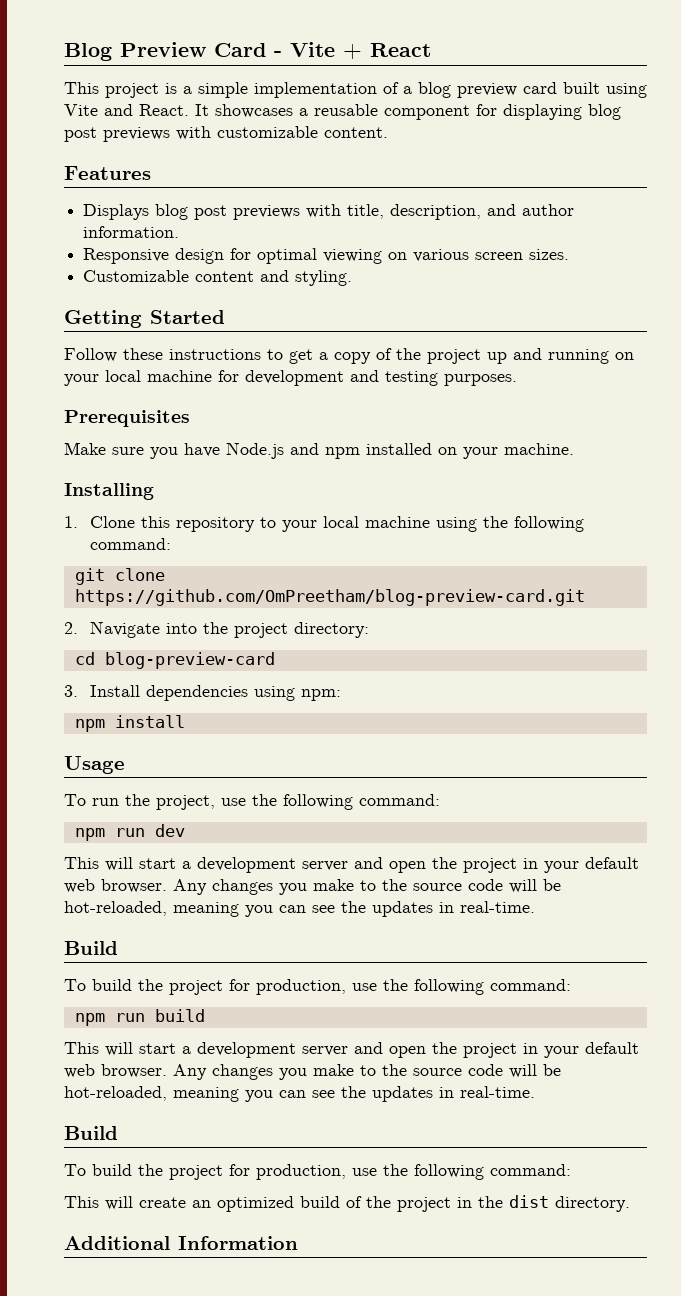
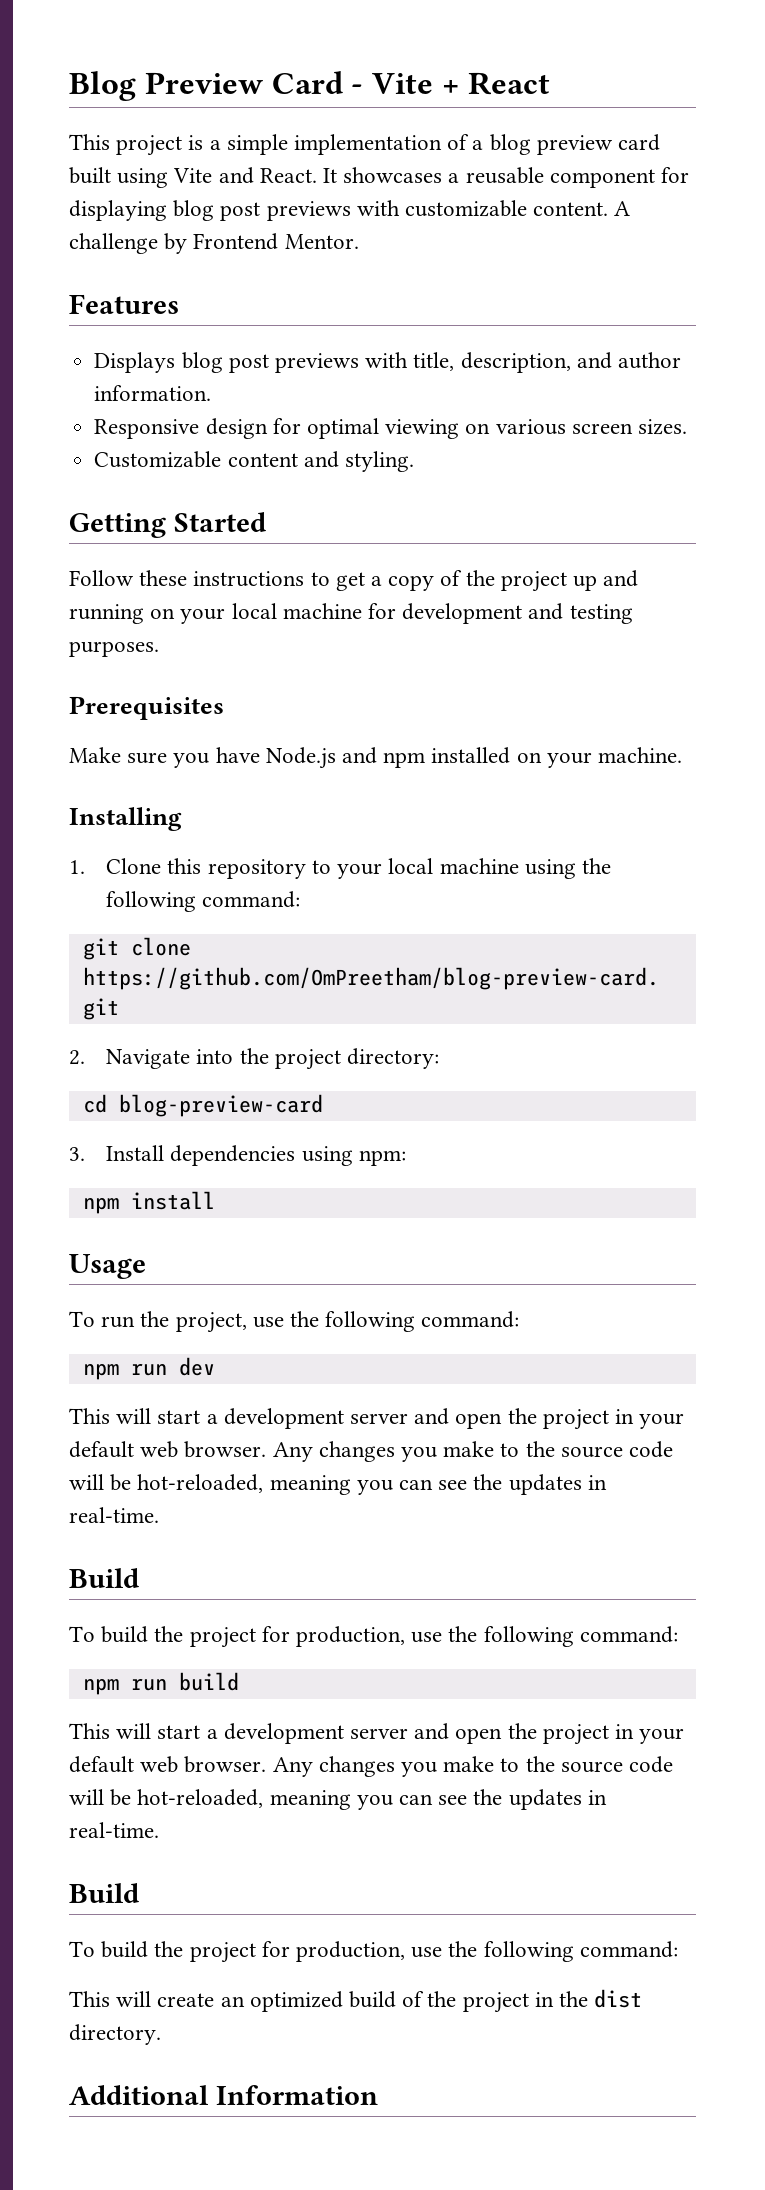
(388, 132) none -> [614,201,631,216] [69,233,359,254] A challenge by Frontend Mentor.

